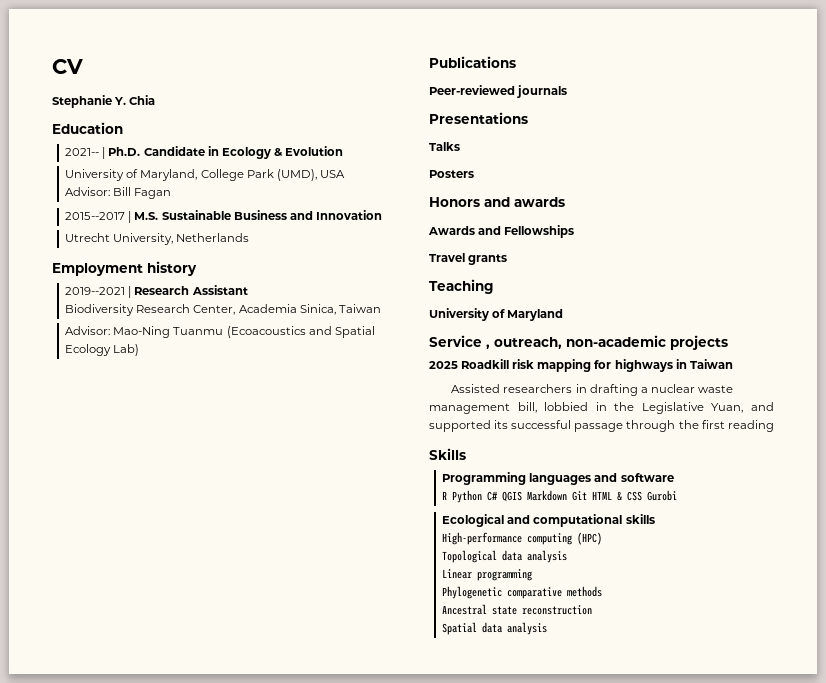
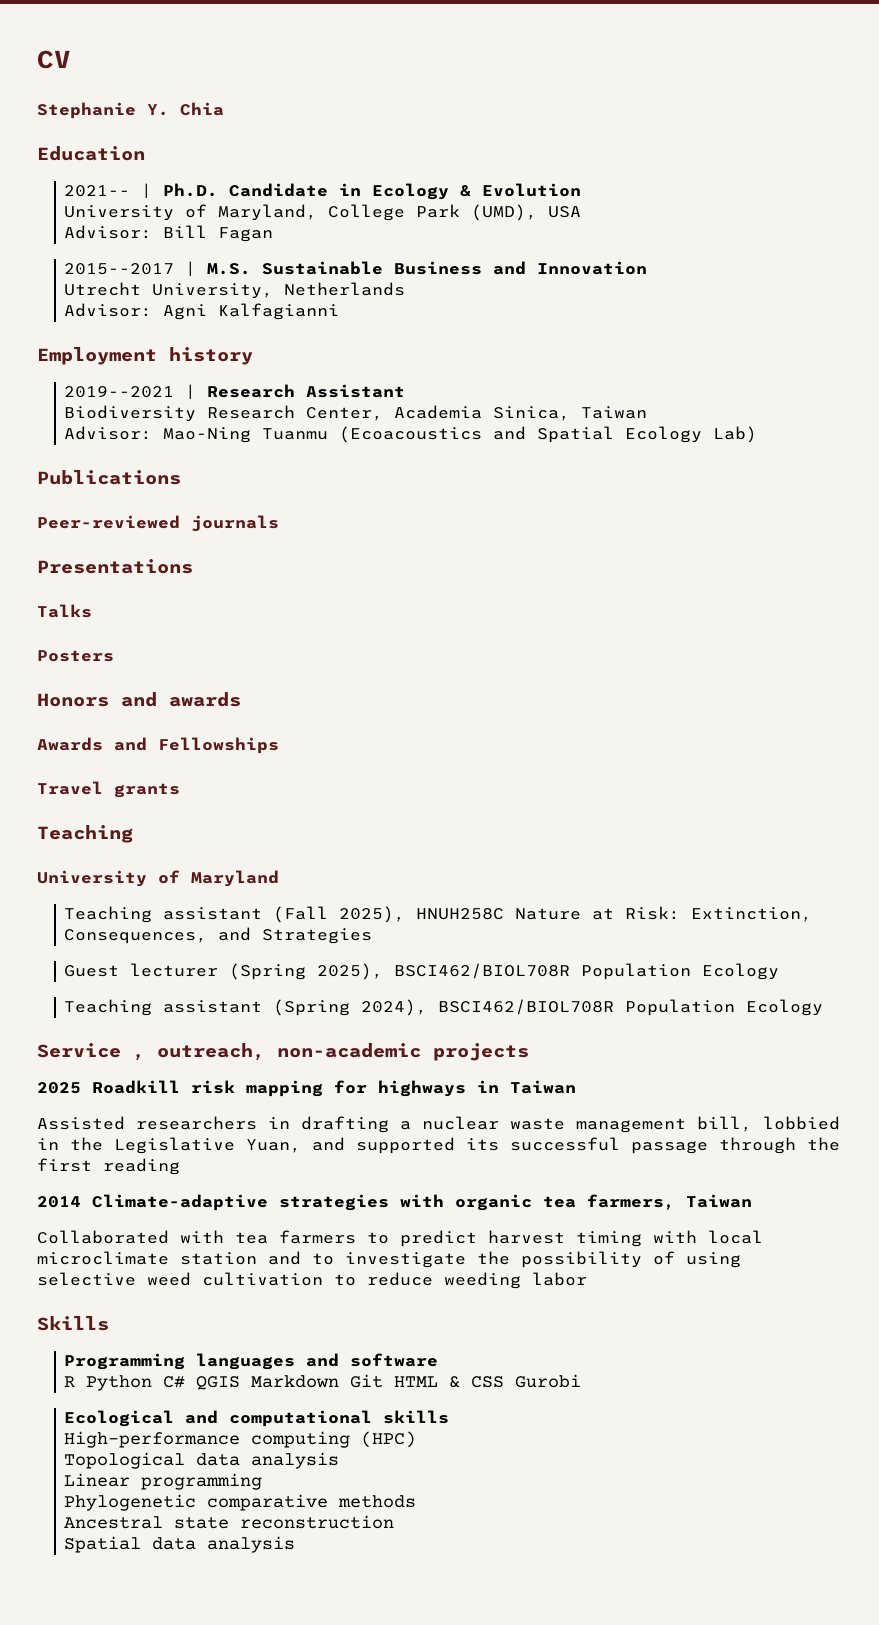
(250, 237) none -> [64,303,340,320] // Advisor: Agni Kalfagianni
(564, 315) none -> [64,906,813,923] [64,927,373,944] [64,963,780,980] [64,999,824,1016] // Teaching assistant (Fall 2025), HNUH258C Nature at Risk: Extinction, Consequences, and Strategies // Guest lecturer (Spring 2025), BSCI462/BIOL708R Population Ecology // Teaching assistant (Spring 2024), BSCI462/BIOL708R Population Ecology
(774, 426) none -> [37,1194,752,1211] [37,1230,763,1247] [37,1251,741,1268] [37,1272,587,1289] // 2014 Climate-adaptive strategies with organic tea farmers, Taiwan // Collaborated with tea farmers to predict harvest timing with local microclimate station and to investigate the possibility of using selective weed cultivation to reduce weeding labor

